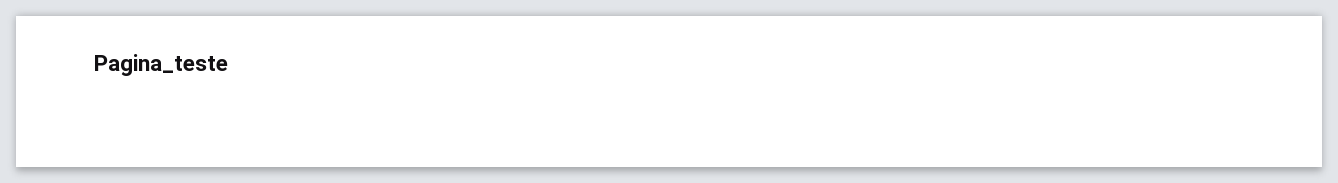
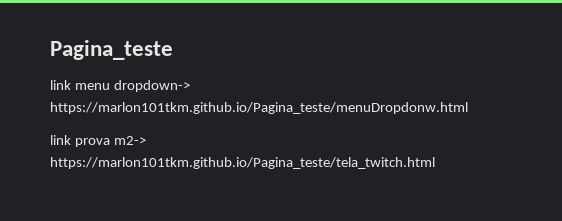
(228, 65) none -> [50,80,190,92] [50,102,468,114] [50,135,146,147] [50,157,435,169] // link menu dropdown-> https://marlon101tkm.github.io/Pagina_teste/menuDropdonw.html // link prova m2-> https://marlon101tkm.github.io/Pagina_teste/tela_twitch.html

